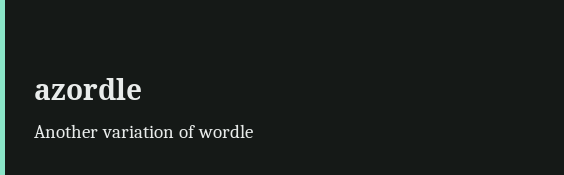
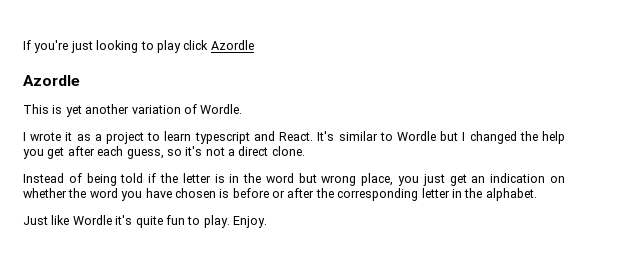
[34,78,142,100] [34,124,254,138] azordle // Another variation of wordle -> [23,40,254,53] [23,75,80,86] [23,104,243,117] [23,131,566,144] [23,146,305,159] [23,173,565,186] [23,188,537,201] [23,215,267,228] If you're just looking to play click Azordle // Azordle // This is yet another variation of Wordle. // I wrote it as a project to learn typescript and React. It's similar to Wordle but I changed the help you get after each guess, so it's not a direct clone. // Instead of being told if the letter is in the word but wrong place, you just get an indication on whether the word you have chosen is before or after the corresponding letter in the alphabet. // Just like Wordle it's quite fun to play. Enjoy.

